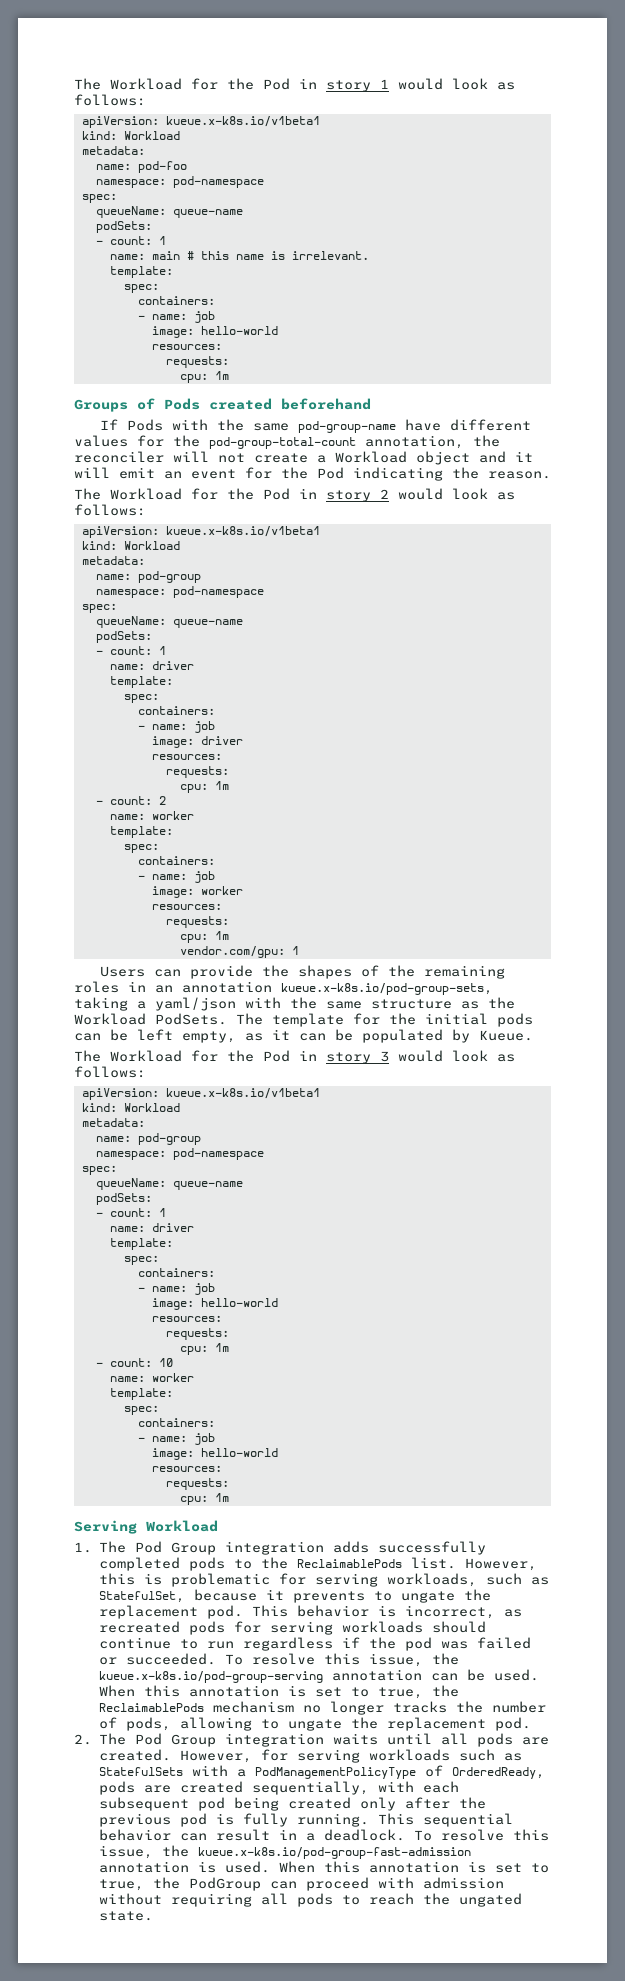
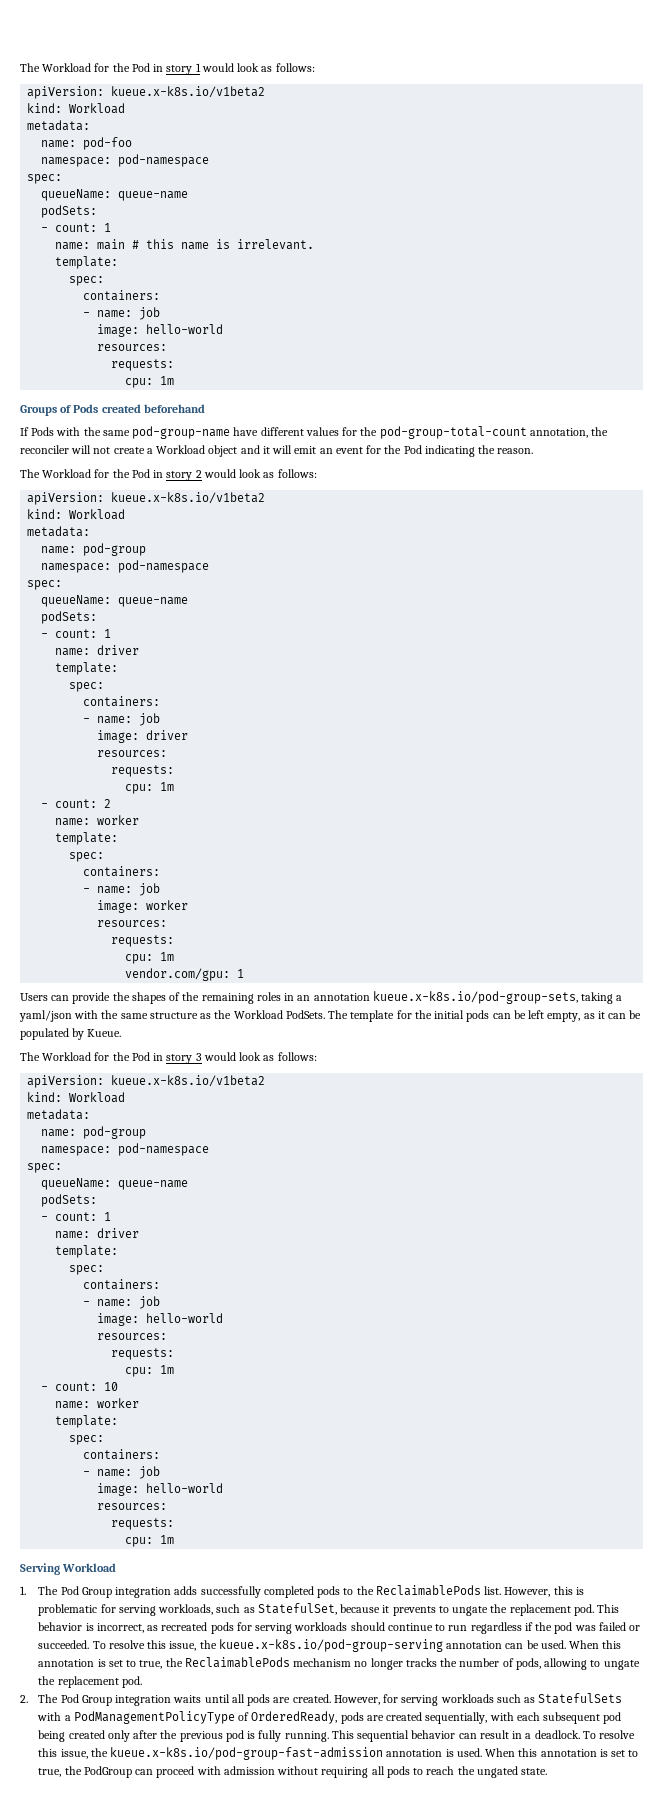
[165,116,320,127] kueue.x-k8s.io/v1beta1 -> [111,86,266,98] kueue.x-k8s.io/v1beta2
[165,526,320,537] kueue.x-k8s.io/v1beta1 -> [111,492,266,504] kueue.x-k8s.io/v1beta2
[165,1088,320,1099] kueue.x-k8s.io/v1beta1 -> [111,1075,266,1087] kueue.x-k8s.io/v1beta2

